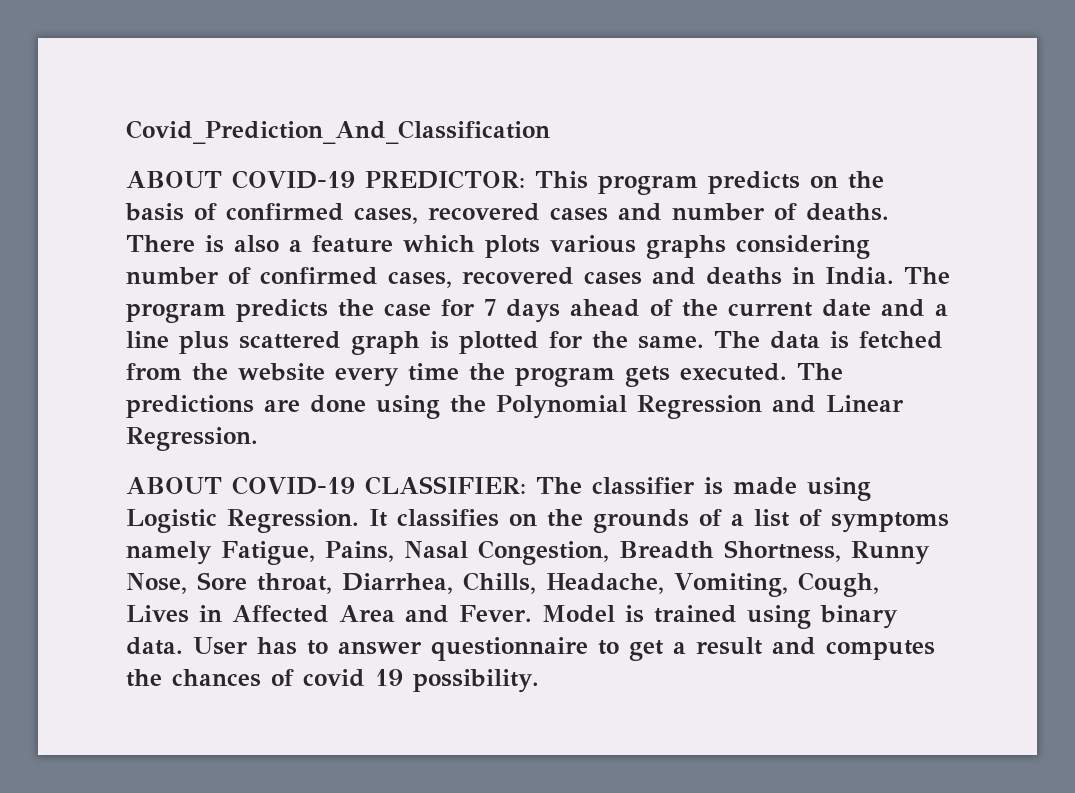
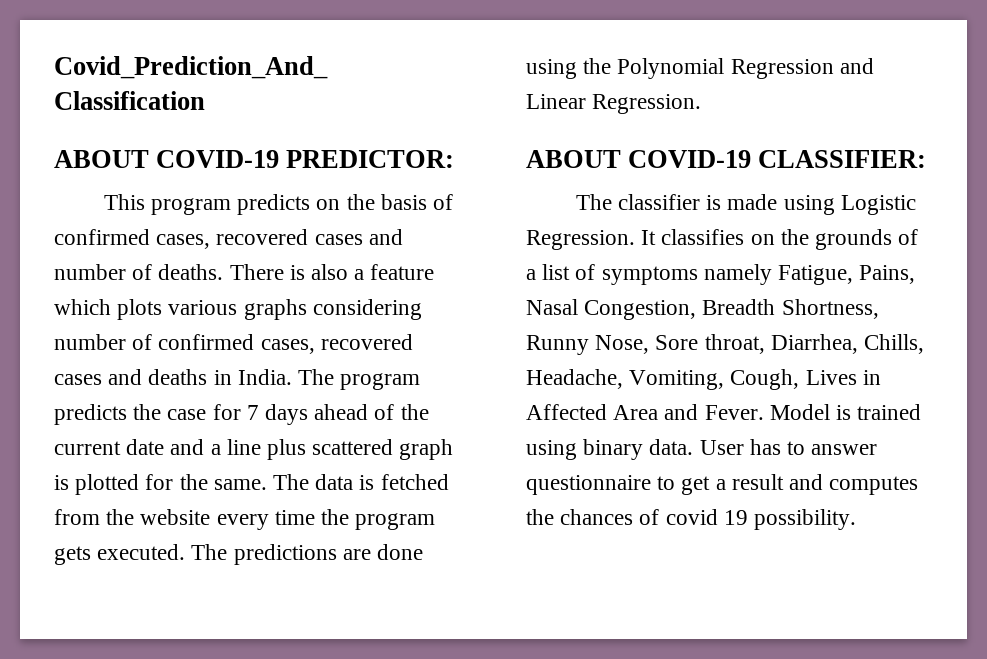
(525, 179) none -> (455, 159) //
(526, 485) none -> (927, 159) //

